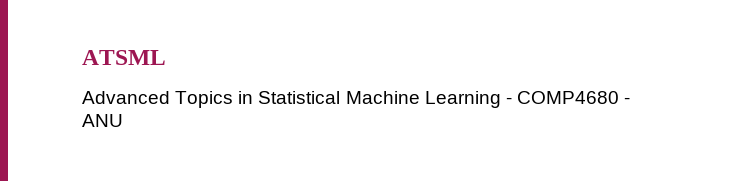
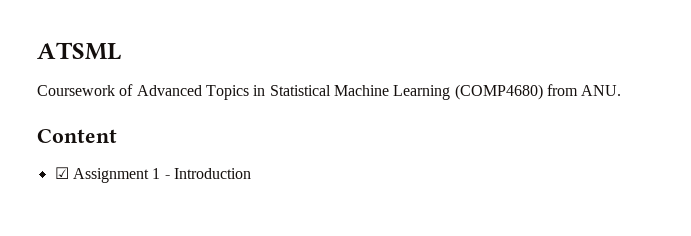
(166, 57) none -> [37,84,134,96] Coursework of
[505,91,631,104] [82,114,123,127] - COMP4680 - ANU -> [454,84,622,100] [37,129,117,143] [54,167,251,183] (COMP4680) from ANU. // Content // ☑ Assignment 1 - Introduction

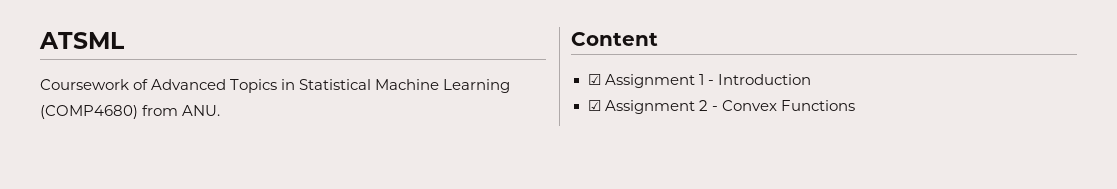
(251, 173) none -> [587,100,855,114] // ☑ Assignment 2 - Convex Functions

